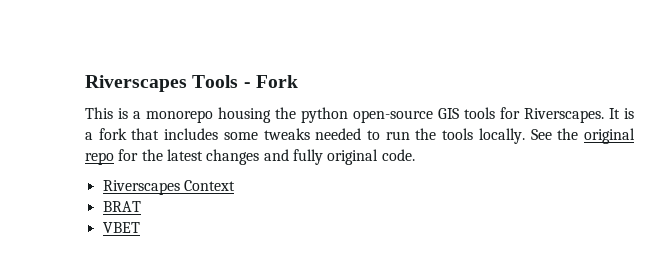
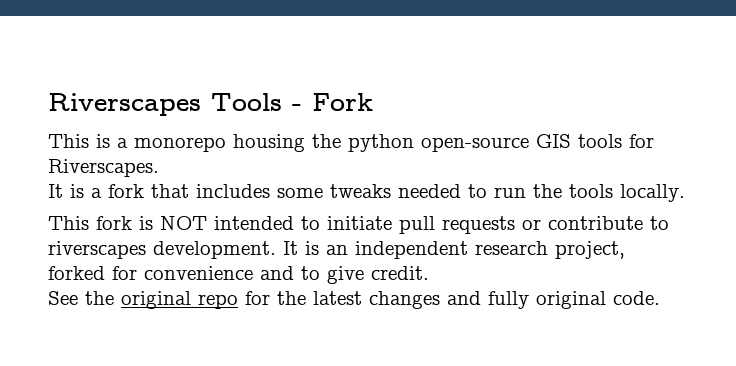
(604, 115) none -> (159, 168) //
(525, 136) none -> [48,216,669,234] [48,241,625,259] [48,266,429,284] // This fork is NOT intended to initiate pull requests or contribute to riverscapes development. It is an independent research project, forked for convenience and to give credit. //
[102,180,235,195] [102,201,141,212] [102,222,140,233] // Riverscapes Context // BRAT // VBET -> (660, 298) none

